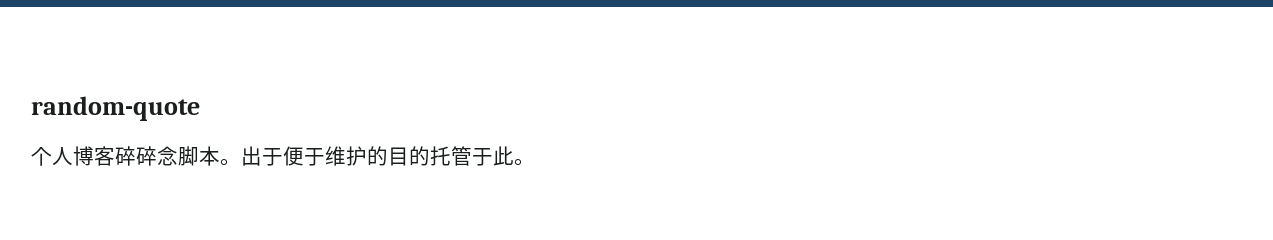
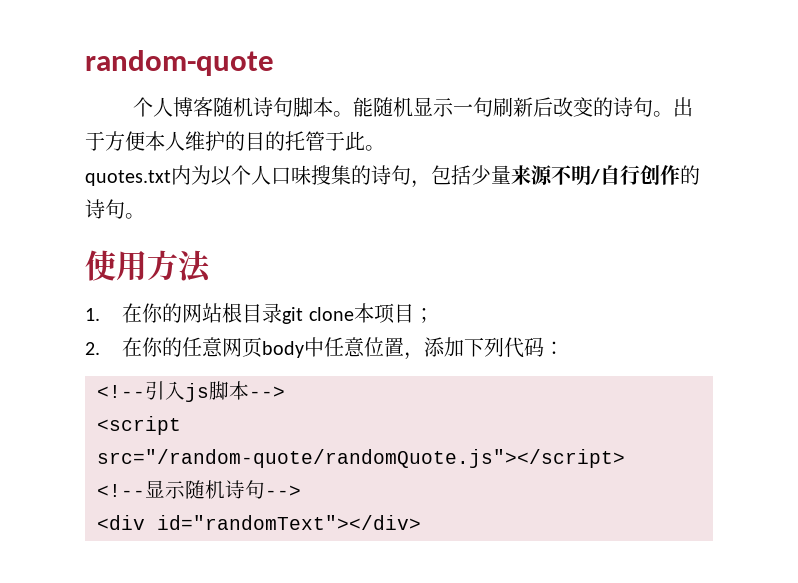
[115,146,325,166] 碎碎念脚本。出于便于 -> [213,97,694,117] [85,131,185,151] 随机诗句脚本。能随机显示一句刷新后改变的诗句。出于方便本人
(535, 162) none -> [85,165,700,188] [85,199,145,219] [85,250,212,283] [85,303,434,324] [85,337,565,360] [97,381,285,402] [97,416,181,435] [97,449,625,468] [97,480,301,499] [97,515,421,530] // quotes.txt内为以个人口味搜集的诗句，包括少量来源不明/自行创作的诗句。 // 使用方法 // 1.在你的网站根目录git clone本项目； // 2.在你的任意网页body中任意位置，添加下列代码： // <!--引入js脚本--> // <script src="/random-quote/randomQuote.js"></script> // <!--显示随机诗句--> // <div id="randomText"></div>

